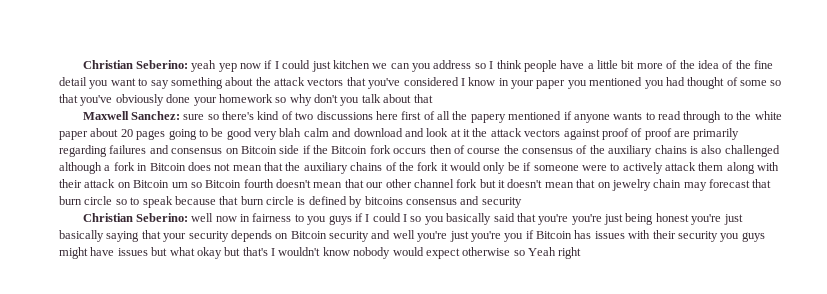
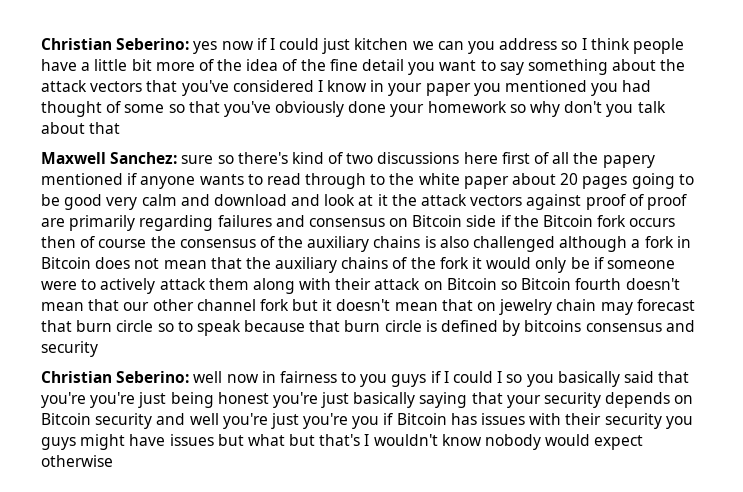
[82,60,237,72] Christian Seberino: yeah yep -> [41,38,218,54] Christian Seberino: yes
[279,128,302,137] blah -> (138, 203) none
[171,182,188,188] um -> (497, 284) none
[196,247,222,259] okay -> (285, 440) none
[513,247,582,259] so Yeah right -> (113, 461) none

